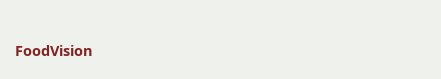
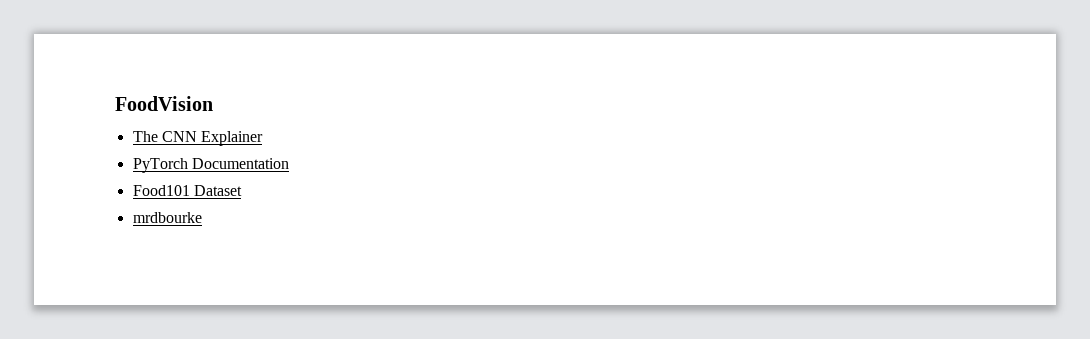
(93, 50) none -> [132,131,264,146] [132,158,289,173] [132,185,242,196] [132,212,202,223] // The CNN Explainer // PyTorch Documentation // Food101 Dataset // mrdbourke

